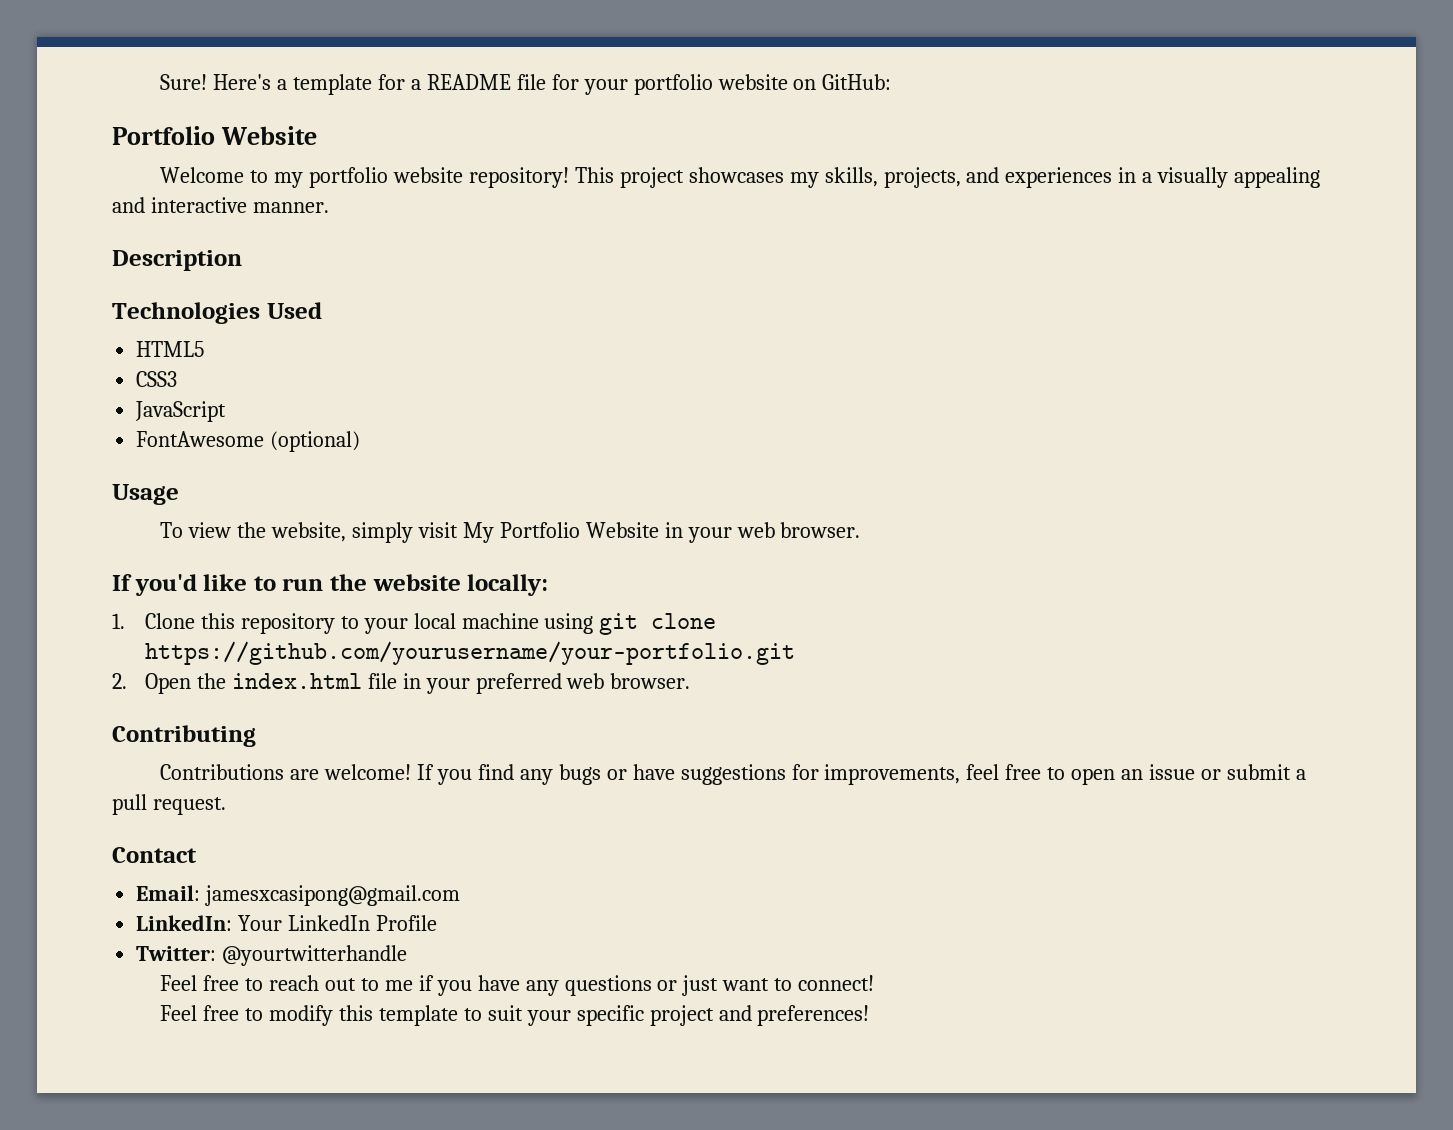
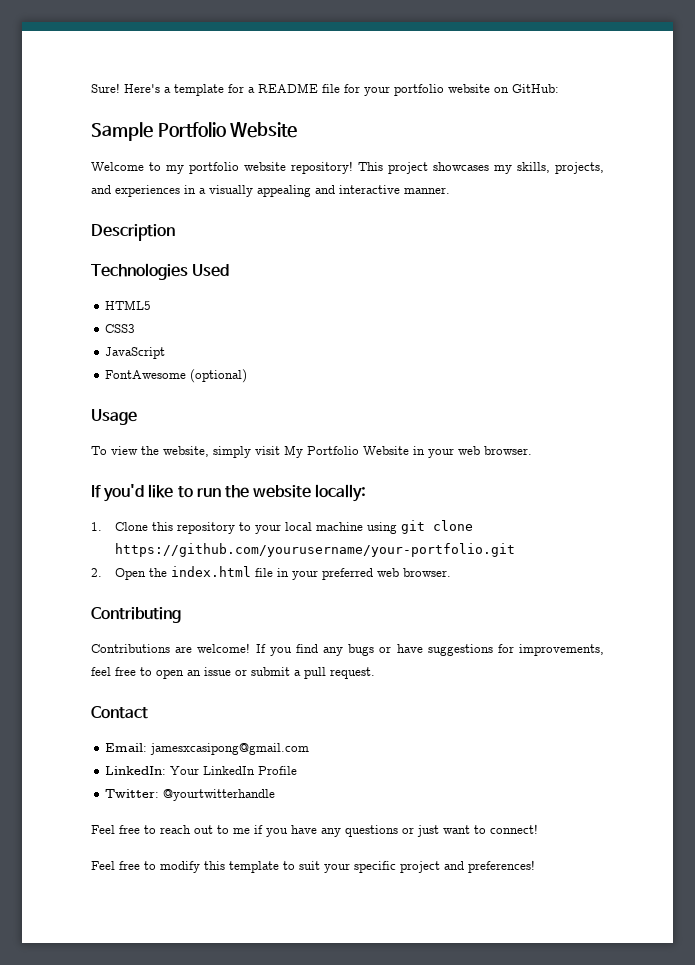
(892, 82) none -> [91,122,153,141] Sample

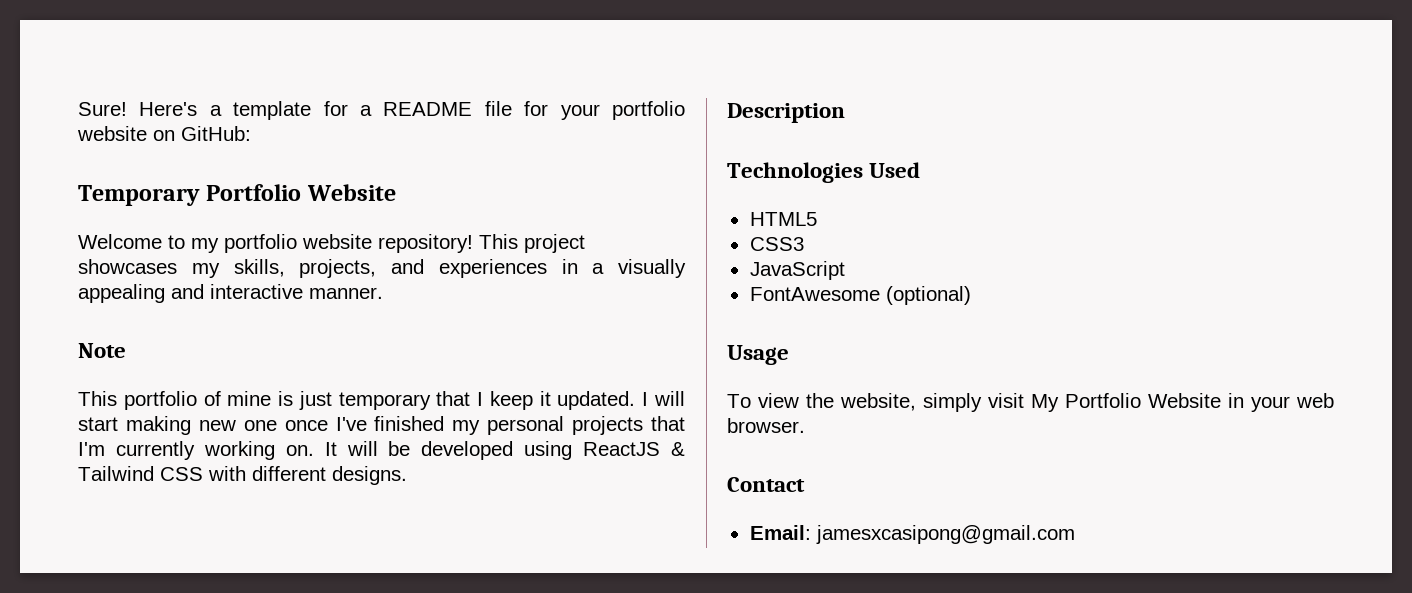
[91,122,153,141] Sample -> [78,185,200,206] Temporary
(450, 190) none -> [78,343,126,358] [78,391,685,410] [78,416,685,435] [78,441,685,460] [78,466,407,485] // Note // This portfolio of mine is just temporary that I keep it updated. I will start making new one once I've finished my personal projects that I'm currently working on. It will be developed using ReactJS & Tailwind CSS with different designs.
[91,484,367,502] [91,520,474,534] [115,543,516,557] [91,566,452,580] [91,607,181,623] [91,643,604,656] [91,667,375,679] [91,706,148,719] [105,743,310,755] [105,766,298,775] [105,789,276,801] [91,824,538,837] [91,860,535,873] If you'd like to run the website locally: // 1. Clone this repository to your local machine using git clone https://github.com/yourusername/your-portfolio.git // 2. Open the index.html file in your preferred web browser. // Contributing // Contributions are welcome! If you find any bugs or have suggestions for improvements, feel free to open an issue or submit a pull request. // Contact // Email: jamesxcasipong@gmail.com // LinkedIn: Your LinkedIn Profile // Twitter: @yourtwitterhandle // Feel free to reach out to me if you have any questions or just want to connect! // Feel free to modify this template to suit your specific project and preferences! -> [727,477,805,492] [749,525,1075,544] Contact // Email: jamesxcasipong@gmail.com

